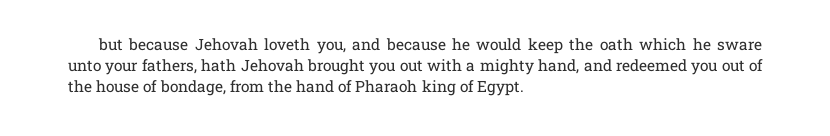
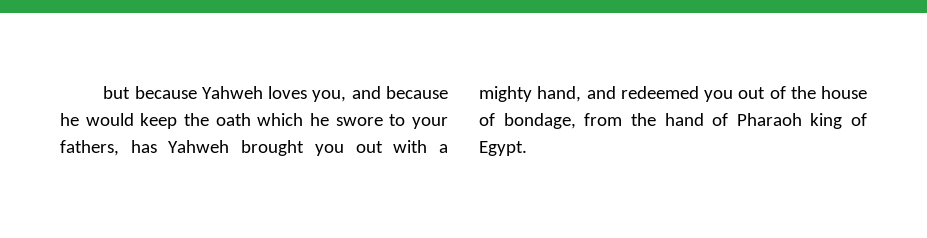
[194,38,311,51] Jehovah loveth -> [201,86,308,99] Yahweh loves
[717,41,763,51] [68,59,304,75] sware unto your fathers, hath Jehovah -> [335,114,449,129] [60,140,230,156] swore to your fathers, has Yahweh

